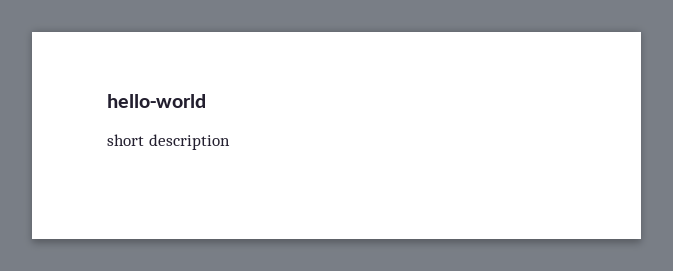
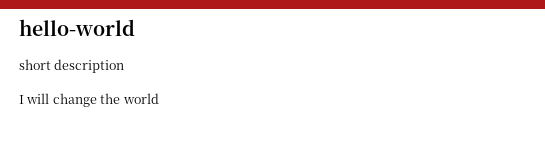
(230, 142) none -> [19,93,159,107] // I will change the world

